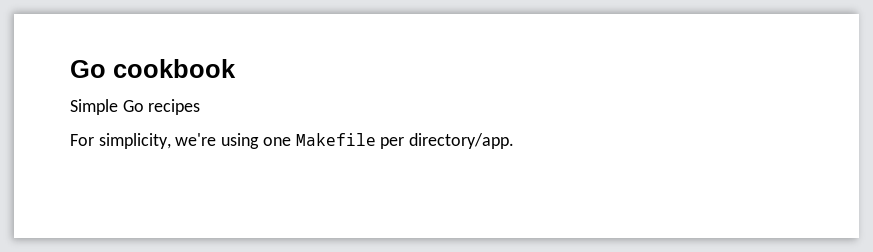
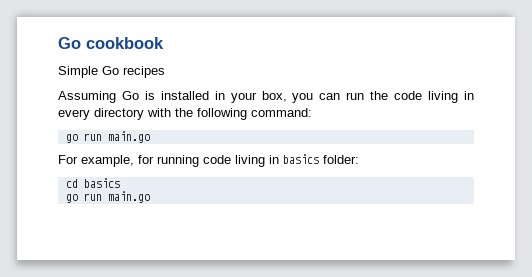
[70,133,515,149] For simplicity, we're using one Makefile per directory/app. -> [58,91,474,103] [58,108,312,120] [65,131,150,143] [58,154,359,167] [65,178,120,188] [65,191,150,203] Assuming Go is installed in your box, you can run the code living in every directory with the following command: // go run main.go // For example, for running code living in basics folder: // cd basics // go run main.go

